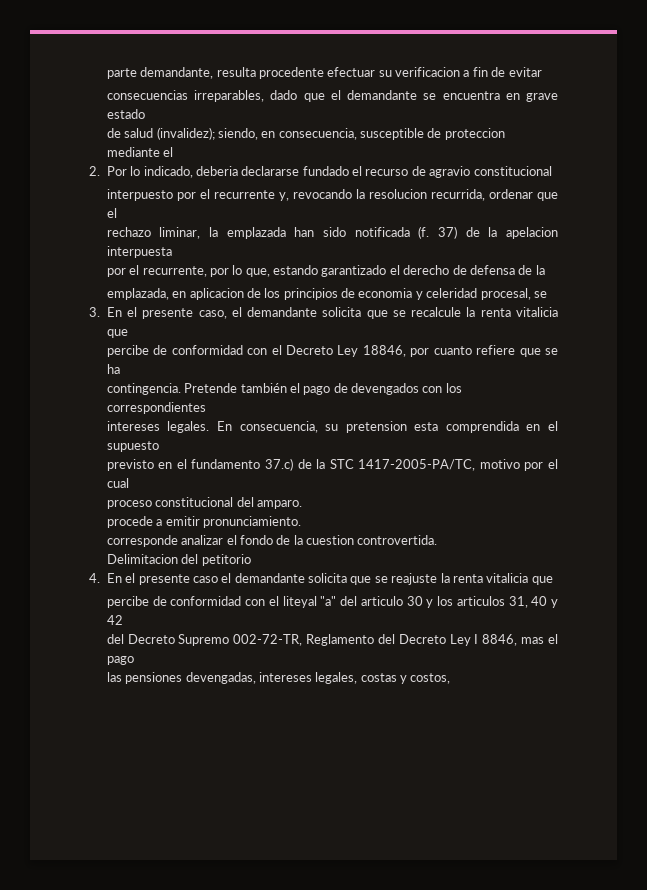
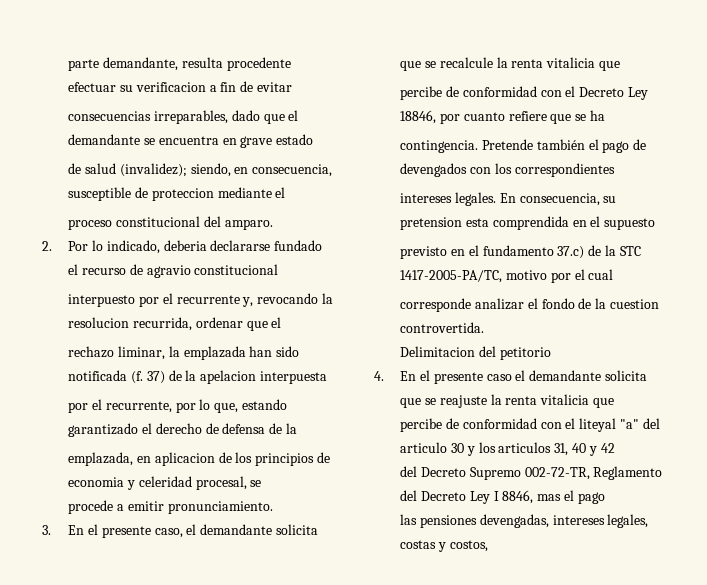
(174, 152) none -> [68,216,273,230] // proceso constitucional del amparo.
(547, 294) none -> [68,500,273,514] // procede a emitir pronunciamiento.
[106,497,302,509] [106,516,301,528] // proceso constitucional del amparo. // procede a emitir pronunciamiento. -> (614, 274) none

